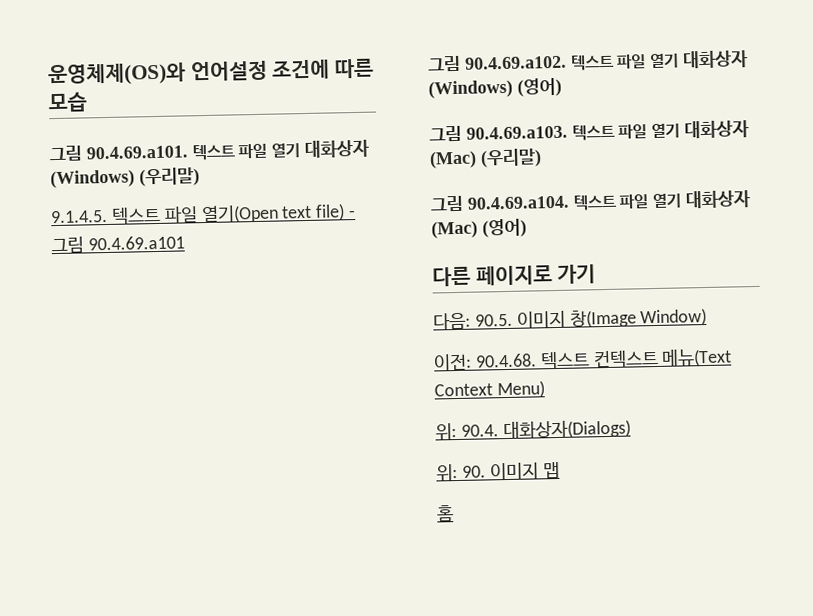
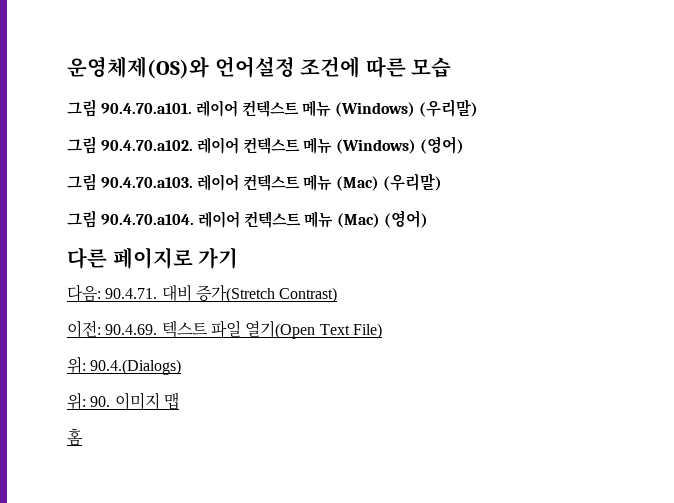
[86,139,370,161] [50,167,200,189] [50,203,357,225] [51,235,185,254] [427,50,749,72] [428,77,562,99] [429,120,750,142] [429,148,542,169] [430,190,752,212] 90.4.69.a101. 텍스트 파일 열기 대화상자 (Windows) (우리말) // 9.1.4.5. 텍스트 파일 열기(Open text file) - 그림 90.4.69.a101 // 그림 90.4.69.a102. 텍스트 파일 열기 대화상자 (Windows) (영어) // 그림 90.4.69.a103. 텍스트 파일 열기 대화상자 (Mac) (우리말) // 그림 90.4.69.a104. 텍스트 파일 열기 대화상자 -> [101,99,478,117] [67,136,464,154] [67,173,442,191] [67,210,334,228] 90.4.70.a101. 레이어 컨텍스트 메뉴 (Windows) (우리말) // 그림 90.4.70.a102. 레이어 컨텍스트 메뉴 (Windows) (영어) // 그림 90.4.70.a103. 레이어 컨텍스트 메뉴 (Mac) (우리말) // 그림 90.4.70.a104. 레이어 컨텍스트 메뉴
[474,307,708,328] [433,348,733,371] [434,380,545,399] [435,418,631,441] 90.5. 이미지 창(Image Window) // 이전: 90.4.68. 텍스트 컨텍스트 메뉴(Text Context Menu) // 위: 90.4. 대화상자(Dialogs) -> [105,284,338,303] [67,320,382,339] [67,357,182,375] 90.4.71. 대비 증가(Stretch Contrast) // 이전: 90.4.69. 텍스트 파일 열기(Open Text File) // 위: 90.4.(Dialogs)

